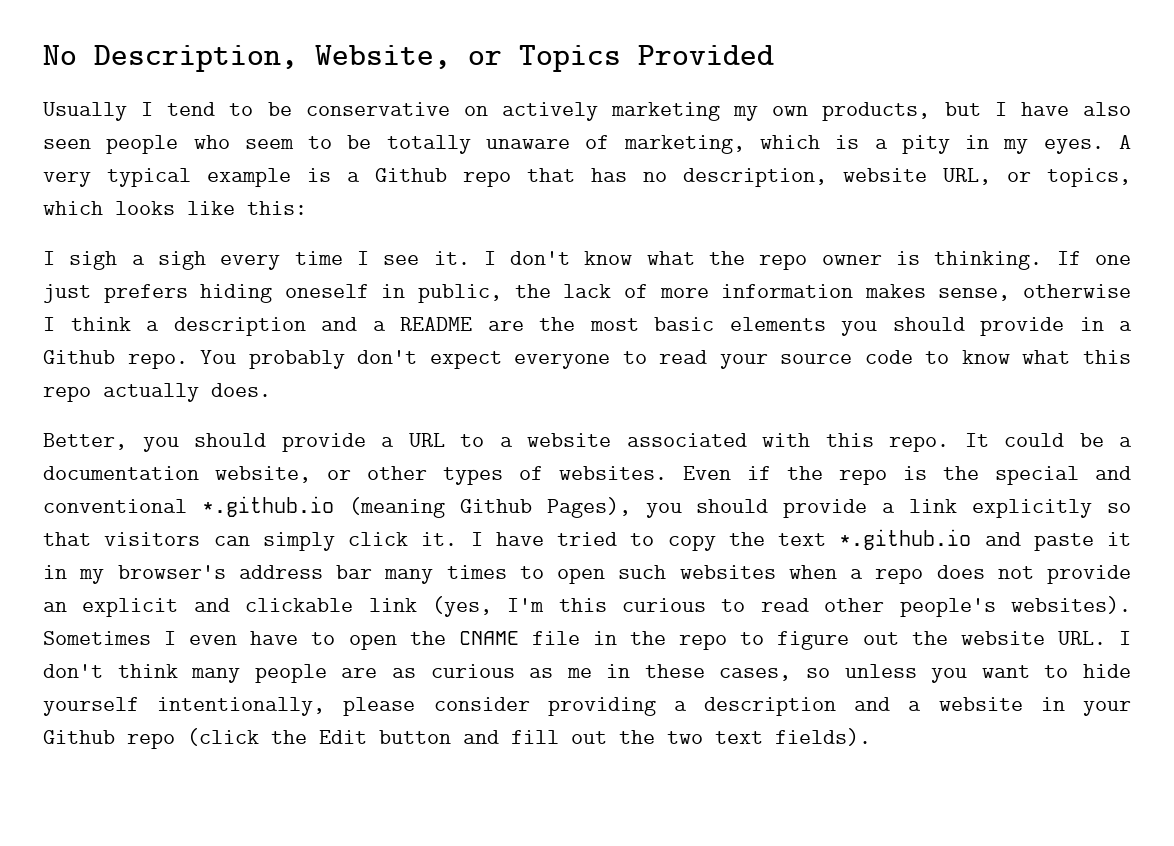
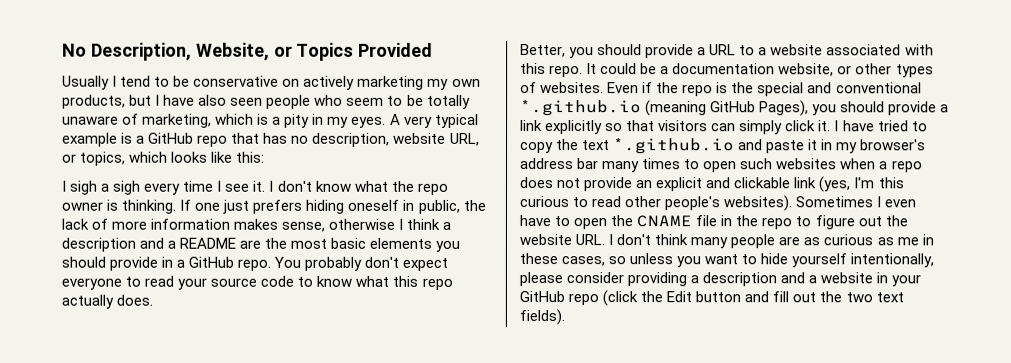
[375,168,447,182] Github -> [148,132,195,144] GitHub
[43,350,115,364] Github -> [188,256,235,268] GitHub
[459,499,532,513] Github -> [710,101,757,113] GitHub
[43,730,115,744] Github -> [519,291,565,303] GitHub

